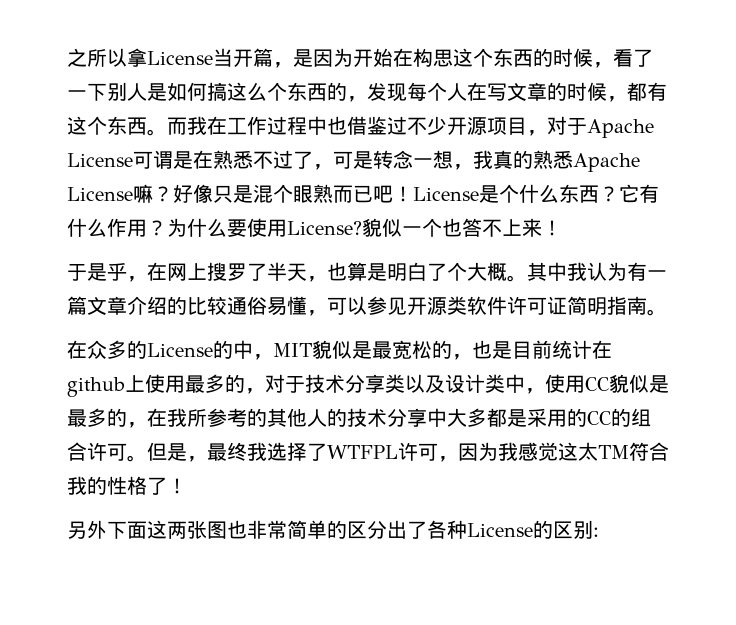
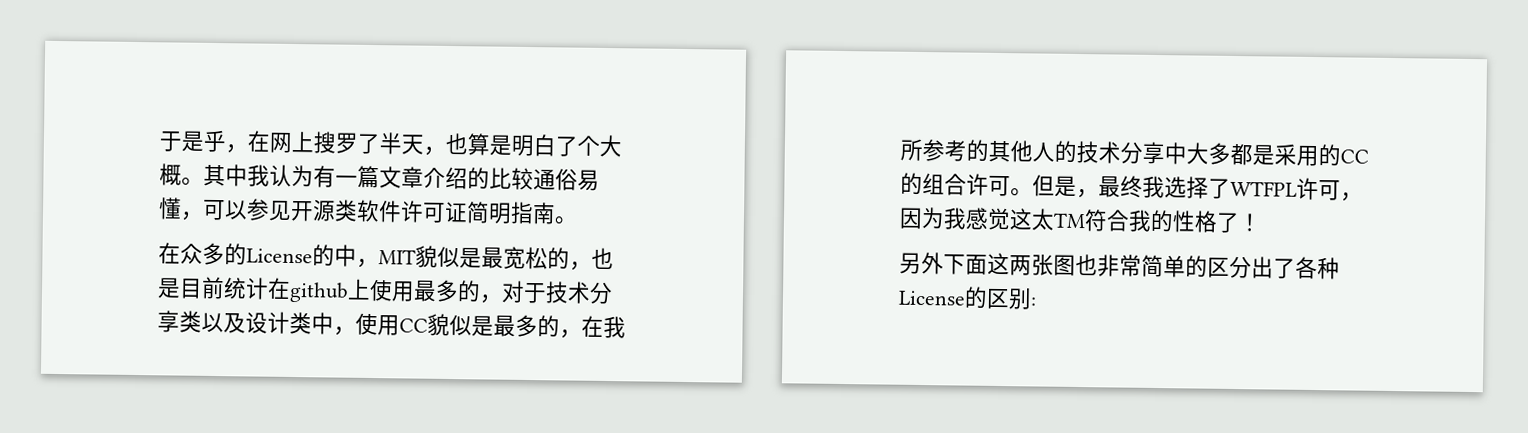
[67,48,653,68] [67,82,667,102] [67,116,654,138] [67,150,640,172] [67,184,659,203] [67,218,562,237] 之所以拿License当开篇，是因为开始在构思这个东西的时候，看了一下别人是如何搞这么个东西的，发现每个人在写文章的时候，都有这个东西。而我在工作过程中也借鉴过不少开源项目，对于Apache License可谓是在熟悉不过了，可是转念一想，我真的熟悉Apache License嘛？好像只是混个眼熟而已吧！License是个什么东西？它有什么作用？为什么要使用License?貌似一个也答不上来！ // -> (159, 141) none

